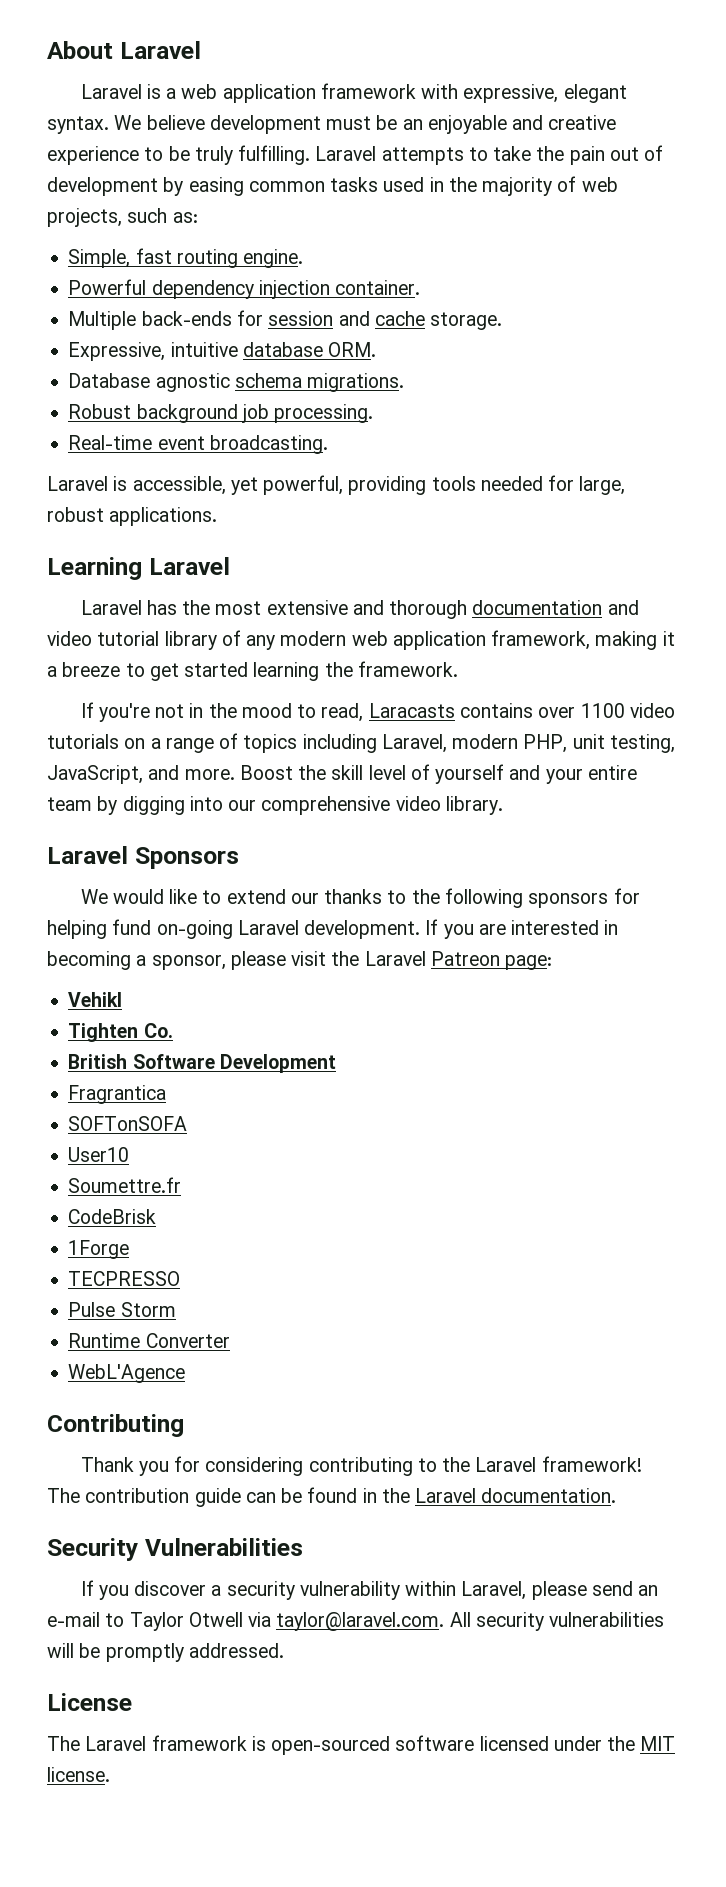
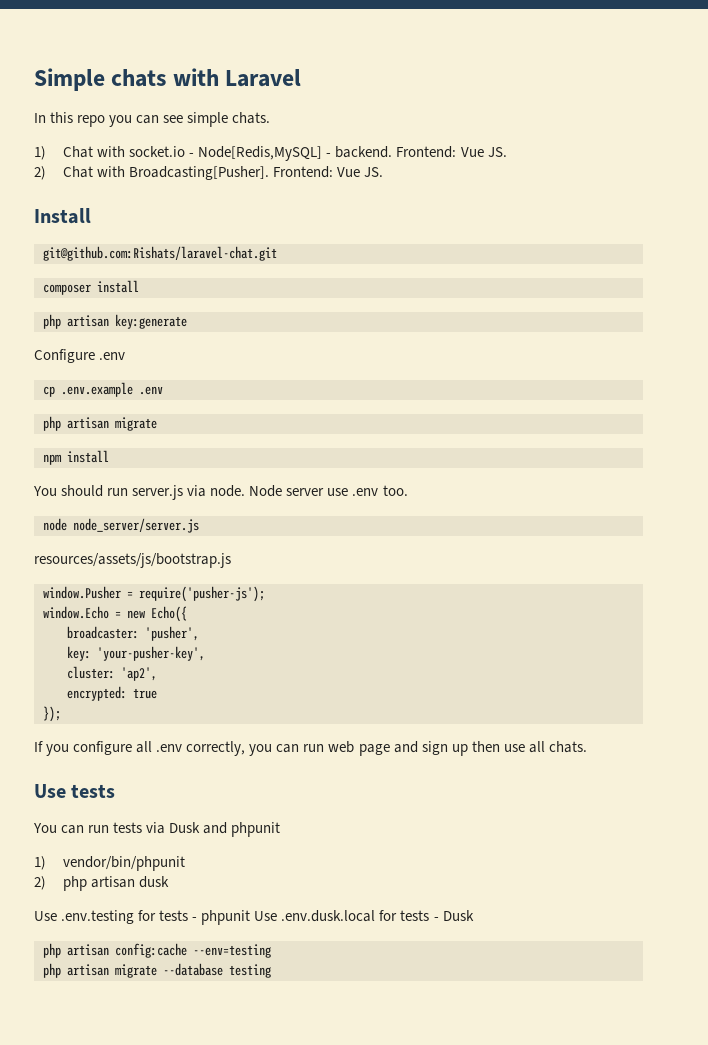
[47,41,201,59] [80,83,627,103] [47,115,617,134] [47,145,664,165] [47,176,618,196] [47,208,198,227] [68,248,304,268] [68,279,421,299] [68,310,503,330] [68,342,377,361] [68,373,405,392] [68,404,374,423] [68,435,328,454] [47,475,626,495] [47,507,218,526] [47,557,230,580] [80,600,639,619] [47,630,675,650] [47,661,458,681] [80,702,675,722] [47,733,675,753] [47,764,637,784] [47,796,503,815] [47,846,239,869] [80,888,640,908] [47,919,619,939] [47,951,553,970] [68,992,123,1007] [68,1023,173,1042] [68,1054,336,1073] [68,1085,167,1104] [68,1116,188,1131] [68,1147,130,1162] [68,1177,182,1193] [68,1209,157,1224] [68,1240,130,1259] [68,1271,181,1286] [68,1302,176,1317] [68,1333,230,1348] [68,1364,186,1383] [47,1414,184,1437] [80,1456,642,1476] [47,1487,617,1507] [47,1538,303,1561] [80,1580,659,1600] [47,1612,665,1631] [47,1643,284,1662] [47,1693,132,1711] [47,1735,676,1755] [47,1767,110,1782] About Laravel // Laravel is a web application framework with expressive, elegant syntax. We believe development must be an enjoyable and creative experience to be truly fulfilling. Laravel attempts to take the pain out of development by easing common tasks used in the majority of web projects, such as: // Simple, fast routing engine. // Powerful dependency injection container. // Multiple back-ends for session and cache storage. // Expressive, intuitive database ORM. // Database agnostic schema migrations. // Robust background job processing. // Real-time event broadcasting. // Laravel is accessible, yet powerful, providing tools needed for large, robust applications. // Learning Laravel // Laravel has the most extensive and thorough documentation and video tutorial library of any modern web application framework, making it a breeze to get started learning the framework. // If you're not in the mood to read, Laracasts contains over 1100 video tutorials on a range of topics including Laravel, modern PHP, unit testing, JavaScript, and more. Boost the skill level of yourself and your entire team by digging into our comprehensive video library. // Laravel Sponsors // We would like to extend our thanks to the following sponsors for helping fund on-going Laravel development. If you are interested in becoming a sponsor, please visit the Laravel Patreon page: // Vehikl // Tighten Co. // British Software Development // Fragrantica // SOFTonSOFA // User10 // Soumettre.fr // CodeBrisk // 1Forge // TECPRESSO // Pulse Storm // Runtime Converter // WebL'Agence // Contributing // Thank you for considering contributing to the Laravel framework! The contribution guide can be found in the Laravel documentation. // Security Vulnerabilities // If you discover a security vulnerability within Laravel, please send an e-mail to Taylor Otwell via taylor@laravel.com. All security vulnerabilities will be promptly addressed. // License // The Laravel framework is open-sourced software licensed under the MIT license. -> [34,68,302,91] [34,112,271,127] [34,146,507,161] [34,166,384,180] [34,208,91,224] [43,246,277,261] [43,280,139,295] [43,314,187,329] [34,349,126,363] [43,382,163,397] [43,416,157,431] [43,450,109,465] [33,485,408,500] [43,518,199,533] [34,553,231,568] [43,586,265,602] [43,606,187,622] [67,626,199,641] [67,646,205,661] [67,666,157,681] [67,686,157,701] [43,706,61,722] [34,741,587,756] [34,784,116,798] [33,822,281,837] [34,856,186,871] [34,876,170,891] [34,910,474,925] [43,943,271,958] [43,963,271,978] Simple chats with Laravel // In this repo you can see simple chats. // 1) Chat with socket.io - Node[Redis,MySQL] - backend. Frontend: Vue JS. // 2) Chat with Broadcasting[Pusher]. Frontend: Vue JS. // Install // git@github.com:Rishats/laravel-chat.git // composer install // php artisan key:generate // Configure .env // cp .env.example .env // php artisan migrate // npm install // You should run server.js via node. Node server use .env too. // node node_server/server.js // resources/assets/js/bootstrap.js // window.Pusher = require('pusher-js'); // window.Echo = new Echo({ // broadcaster: 'pusher', // key: 'your-pusher-key', // cluster: 'ap2', // encrypted: true // }); // If you configure all .env correctly, you can run web page and sign up then use all chats. // Use tests // You can run tests via Dusk and phpunit // 1) vendor/bin/phpunit // 2) php artisan dusk // Use .env.testing for tests - phpunit Use .env.dusk.local for tests - Dusk // php artisan config:cache --env=testing // php artisan migrate --database testing

